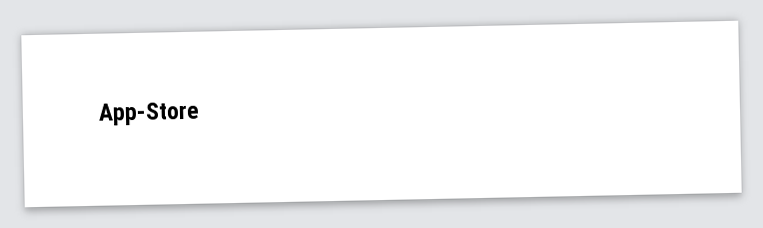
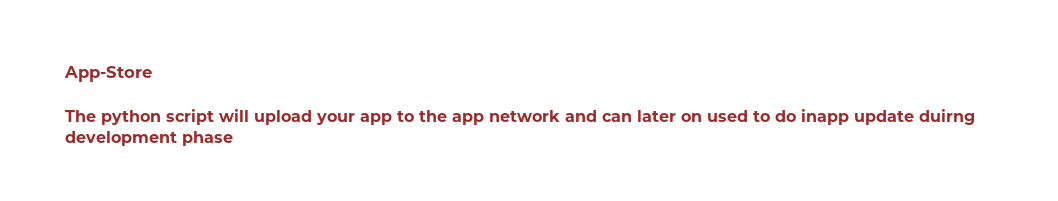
(200, 113) none -> [65,109,975,125] [65,131,233,146] // The python script will upload your app to the app network and can later on used to do inapp update duirng development phase

